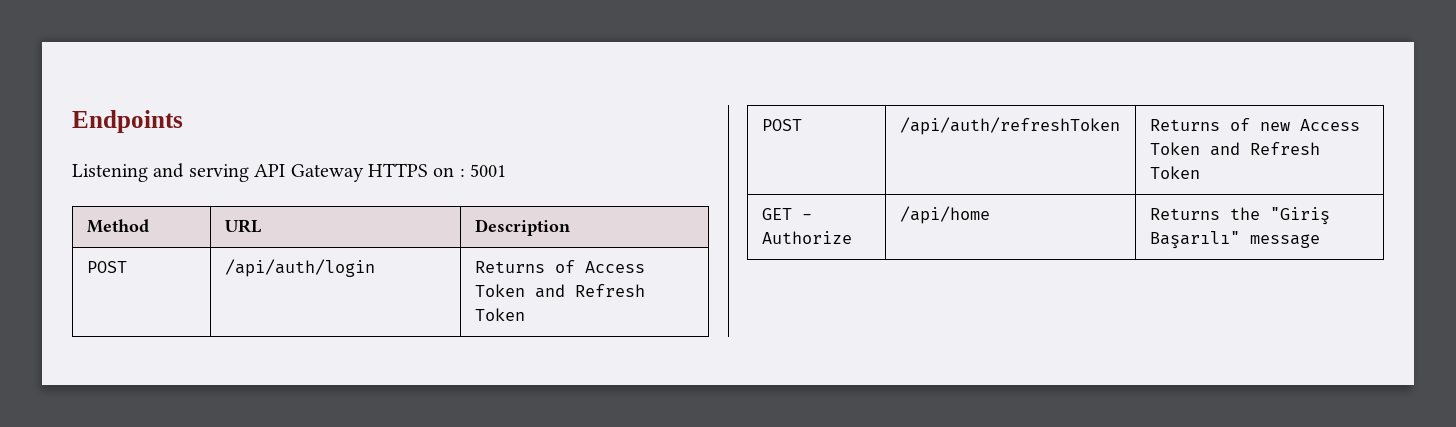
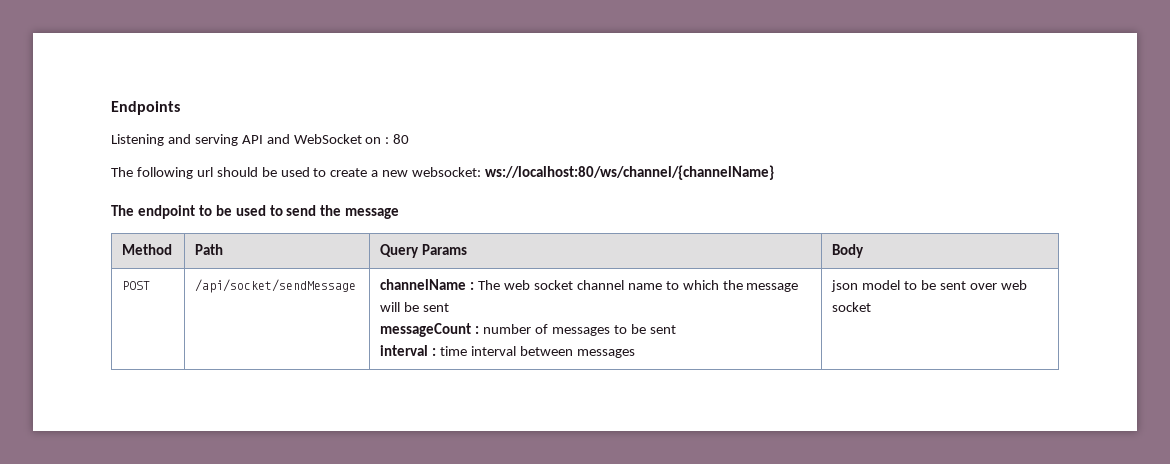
[290,163,507,182] [86,219,149,233] [224,219,261,233] [474,219,570,236] [86,261,127,273] [224,259,375,277] [474,260,645,273] [474,284,645,298] [474,308,525,321] [761,119,802,131] [899,117,1120,135] [1149,118,1360,131] [1149,142,1320,156] [1149,166,1200,179] [761,208,812,220] [761,231,852,244] [899,206,990,224] [1149,207,1330,225] [1149,231,1320,249] Gateway HTTPS on : 5001 // Method | URL | Description // POST | /api/auth/login | Returns of Access Token and Refresh Token // POST | /api/auth/refreshToken | Returns of new Access Token and Refresh Token // GET - Authorize | /api/home | Returns the "Giriş Başarılı" message -> [266,134,410,144] [111,165,775,180] [111,205,400,219] [122,244,173,255] [195,244,224,255] [380,244,468,258] [832,244,865,258] [122,281,151,290] [195,279,357,293] [380,279,799,292] [380,302,450,312] [380,323,676,337] [380,345,635,358] [831,280,1027,292] [832,302,872,312] and WebSocket on : 80 // The following url should be used to create a new websocket: ws://localhost:80/ws/channel/{channelName} // The endpoint to be used to send the message // Method | Path | Query Params | Body // POST | /api/socket/sendMessage | channelName : The web socket channel name to which the message will be sent // messageCount : number of messages to be sent // interval : time interval between messages | json model to be sent over web socket

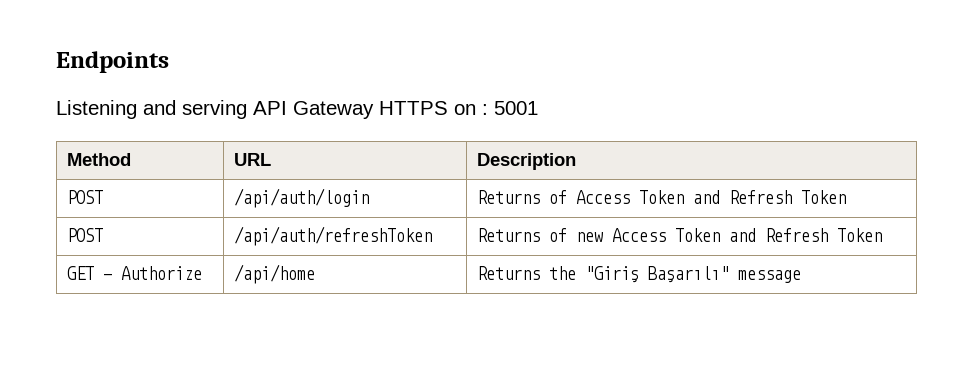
[266,134,410,144] [111,165,775,180] [111,205,400,219] [122,244,173,255] [195,244,224,255] [380,244,468,258] [832,244,865,258] [122,281,151,290] [195,279,357,293] [380,279,799,292] [380,302,450,312] [380,323,676,337] [380,345,635,358] [831,280,1027,292] [832,302,872,312] and WebSocket on : 80 // The following url should be used to create a new websocket: ws://localhost:80/ws/channel/{channelName} // The endpoint to be used to send the message // Method | Path | Query Params | Body // POST | /api/socket/sendMessage | channelName : The web socket channel name to which the message will be sent // messageCount : number of messages to be sent // interval : time interval between messages | json model to be sent over web socket -> [293,101,538,119] [66,153,131,166] [233,153,271,166] [476,153,576,170] [66,190,103,204] [233,188,369,208] [476,190,846,204] [66,228,103,242] [233,226,432,246] [476,228,882,242] [66,266,202,280] [233,264,315,284] [476,266,801,283] Gateway HTTPS on : 5001 // Method | URL | Description // POST | /api/auth/login | Returns of Access Token and Refresh Token // POST | /api/auth/refreshToken | Returns of new Access Token and Refresh Token // GET - Authorize | /api/home | Returns the "Giriş Başarılı" message

